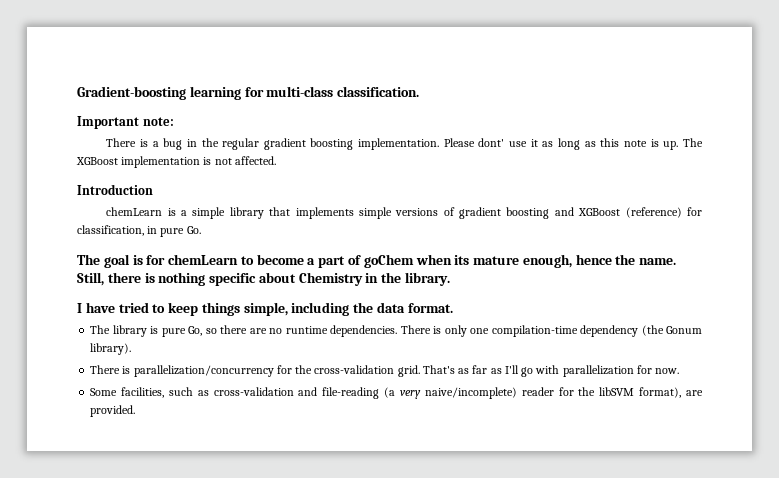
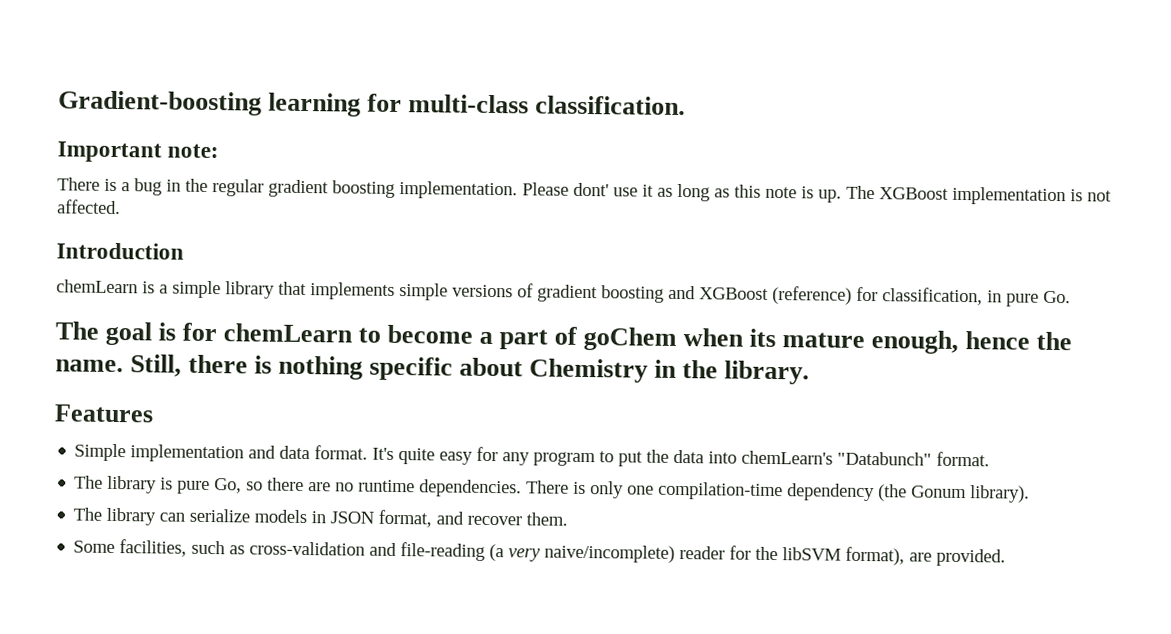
[77,302,406,316] I have tried to keep things simple, including the data -> [54,404,154,423] [74,443,933,467] Features // Simple implementation and data format. It's quite easy for any program to put the data into chemLearn's "Databunch"
[90,365,680,377] There is parallelization/concurrency for the cross-validation grid. That's as far as I'll go with parallelization for now. -> [73,507,569,528] The library can serialize models in JSON format, and recover them.

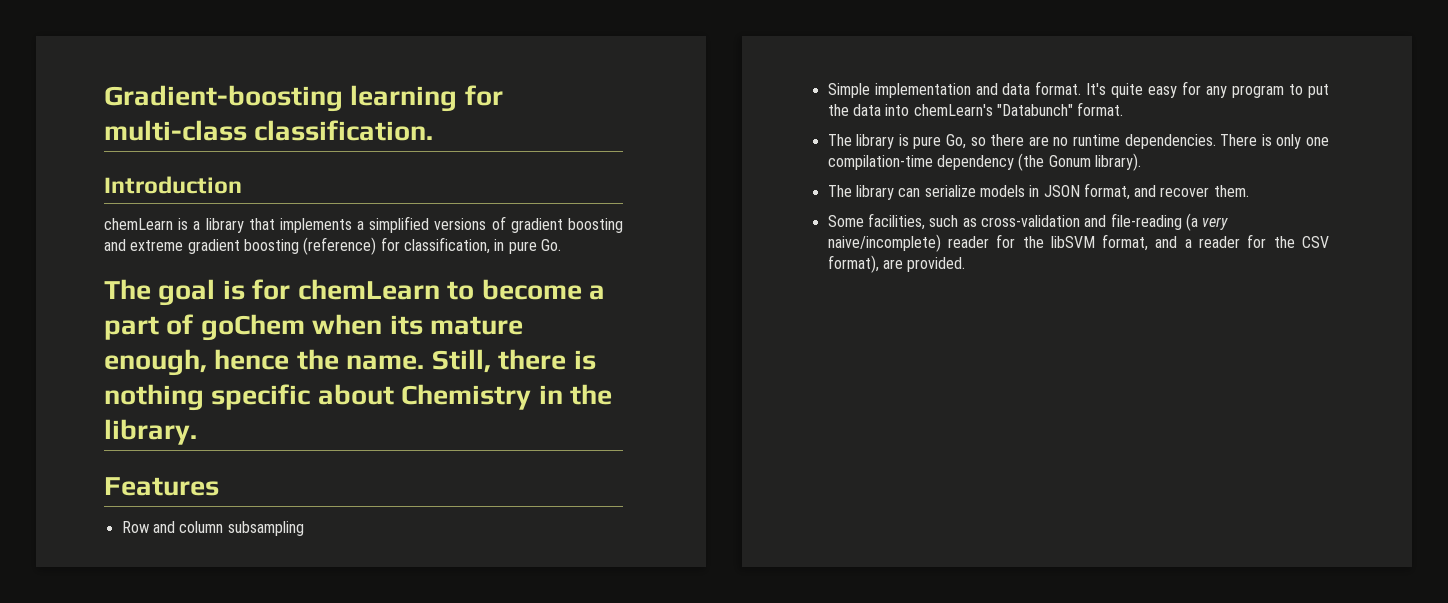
[57,141,220,163] [57,177,1112,206] [57,199,121,215] // Important note: // There is a bug in the regular gradient boosting implementation. Please dont' use it as long as this note is up. The XGBoost implementation is not affected. -> (434, 130) none
[172,280,221,299] simple -> (201, 225) none
[399,283,448,301] simple -> [357,216,430,233] a simplified
[699,287,769,300] XGBoost -> [130,239,299,254] extreme gradient boosting
(154, 413) none -> [121,521,304,536] // Row and column subsampling
(842, 554) none -> [1102,234,1329,251] format, and a reader for the CSV

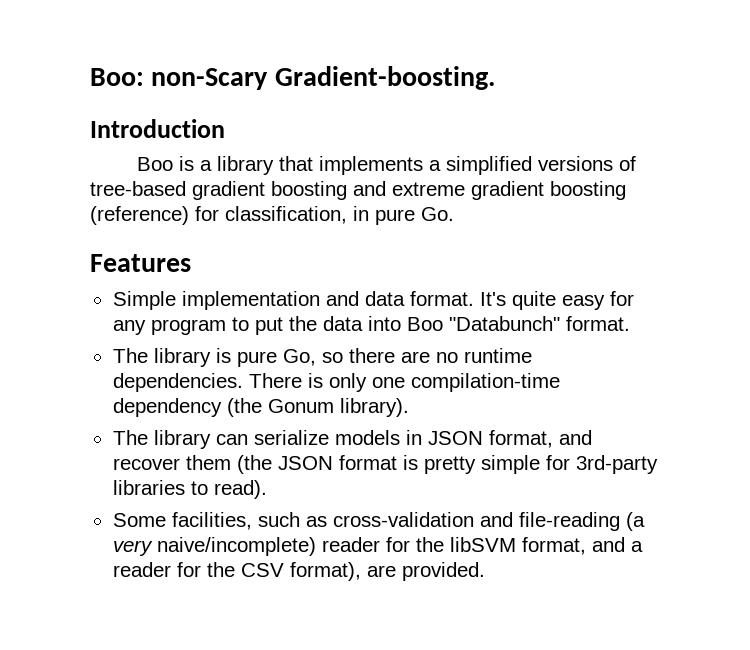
[104,85,503,112] [104,120,434,141] Gradient-boosting learning for multi-class classification. -> [90,66,495,90] Boo: non-Scary Gradient-boosting.
[104,218,173,230] chemLearn -> [137,157,174,171] Boo
(506, 223) none -> [90,181,186,196] tree-based
[104,279,605,306] [104,314,524,341] [104,349,596,376] [104,384,613,411] [104,419,197,445] [104,477,219,496] [121,521,304,536] The goal is for chemLearn to become a part of goChem when its mature enough, hence the name. Still, there is nothing specific about Chemistry in the library. // Features // Row and column subsampling -> [90,254,191,272] Features
[913,104,993,116] chemLearn's -> [406,317,443,331] Boo
[1213,185,1249,197] them. -> [185,455,658,474] [112,480,267,499] them (the JSON format is pretty simple for 3rd-party libraries to read).

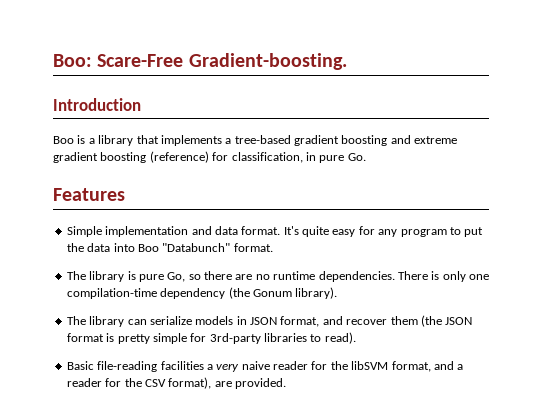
[151,68,269,90] non-Scary -> [97,54,184,67] Scare-Free
[446,156,637,175] simplified versions of -> (232, 141) none
[112,512,645,531] [112,537,316,556] Some facilities, such as cross-validation and file-reading (a very naive/incomplete) -> [66,361,270,372] Basic file-reading facilities a very naive

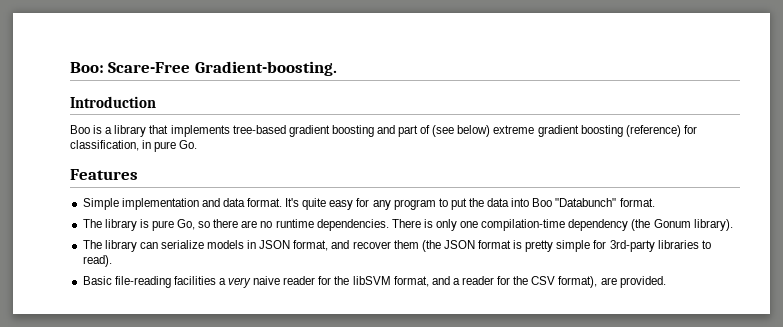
[225,138,232,144] a -> (230, 131) none
(411, 139) none -> [398,125,491,137] part of (see below)

